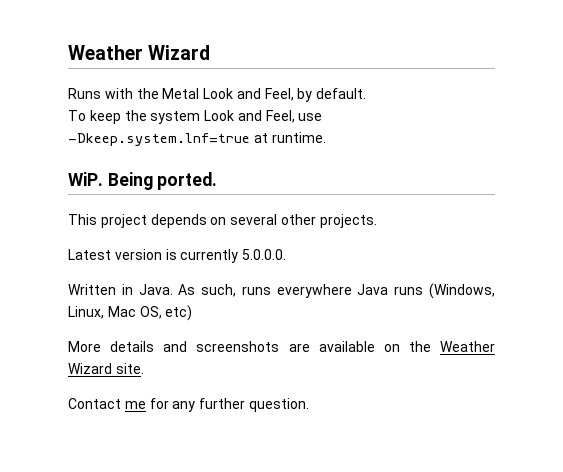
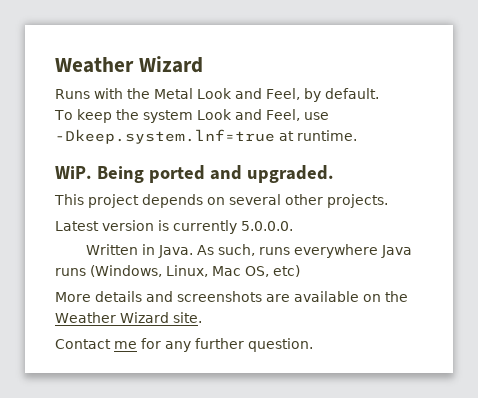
[157,172,218,190] ported. -> [148,165,334,183] ported and upgraded.

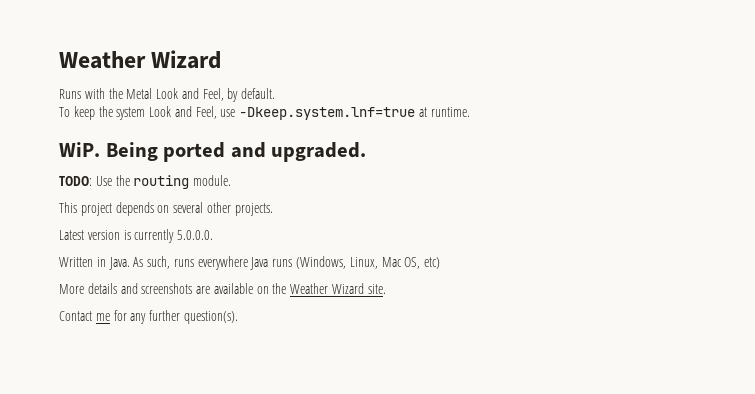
(334, 174) none -> [59,175,232,189] // TODO: Use the routing module.
[248,338,313,352] question. -> [183,311,238,324] question(s).

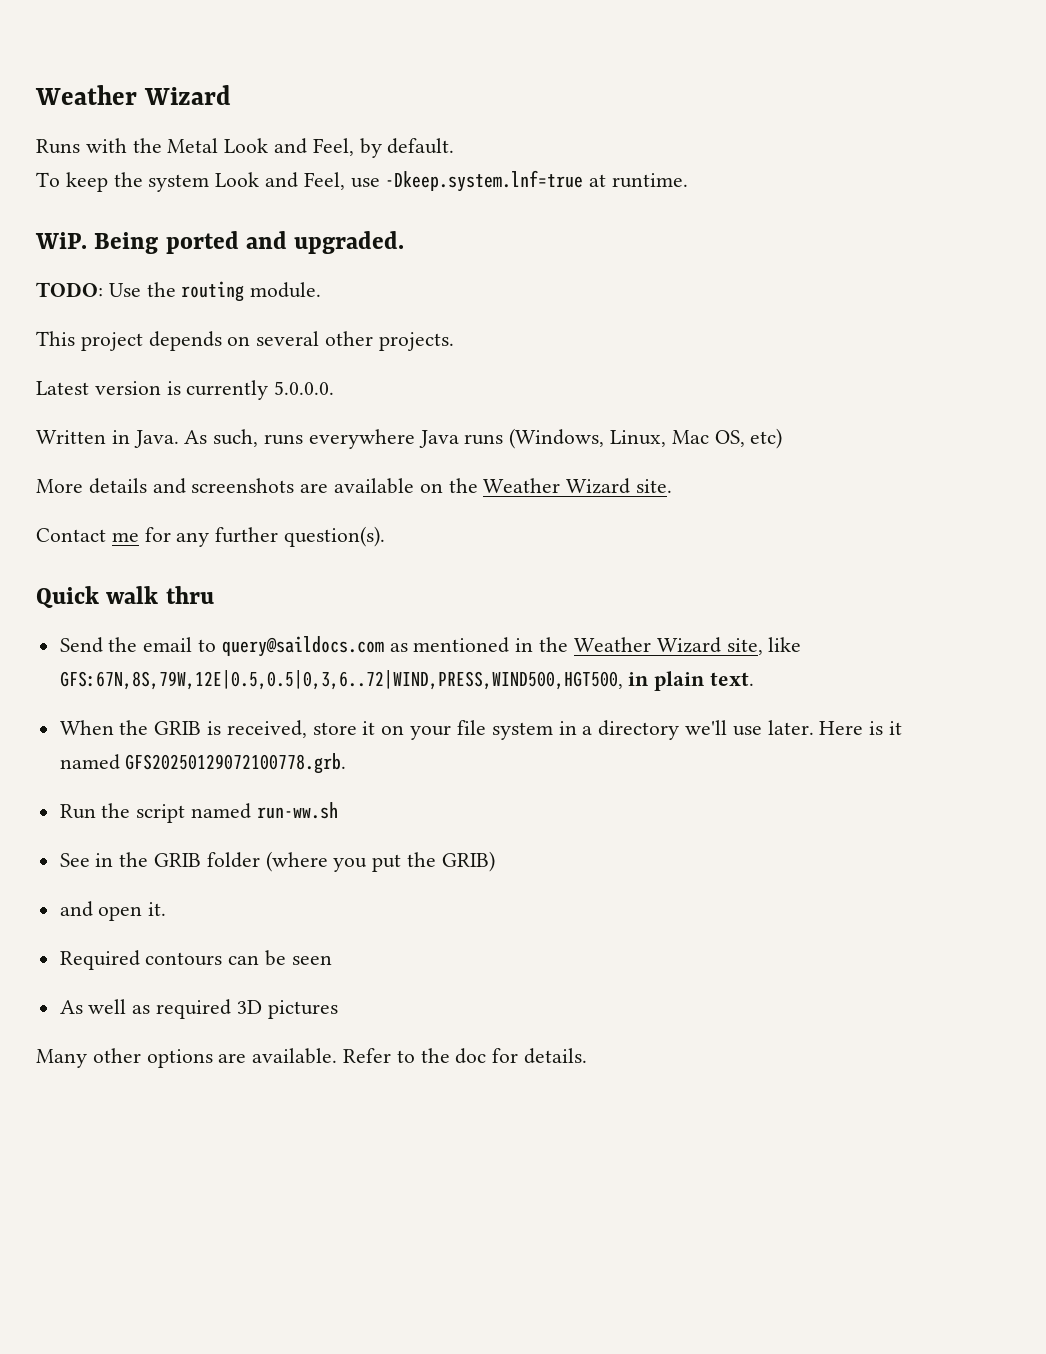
(238, 317) none -> [36,586,214,608] [59,636,802,657] [59,670,755,691] [59,720,902,740] [59,753,347,774] [59,802,338,823] [59,851,495,872] [59,901,167,921] [59,950,332,970] [59,999,338,1019] [36,1048,588,1068] // Quick walk thru // Send the email to query@saildocs.com as mentioned in the Weather Wizard site, like GFS:67N,8S,79W,12E|0.5,0.5|0,3,6..72|WIND,PRESS,WIND500,HGT500, in plain text. // When the GRIB is received, store it on your file system in a directory we'll use later. Here is it named GFS20250129072100778.grb. // Run the script named run-ww.sh // See in the GRIB folder (where you put the GRIB) // and open it. // Required contours can be seen // As well as required 3D pictures // Many other options are available. Refer to the doc for details.

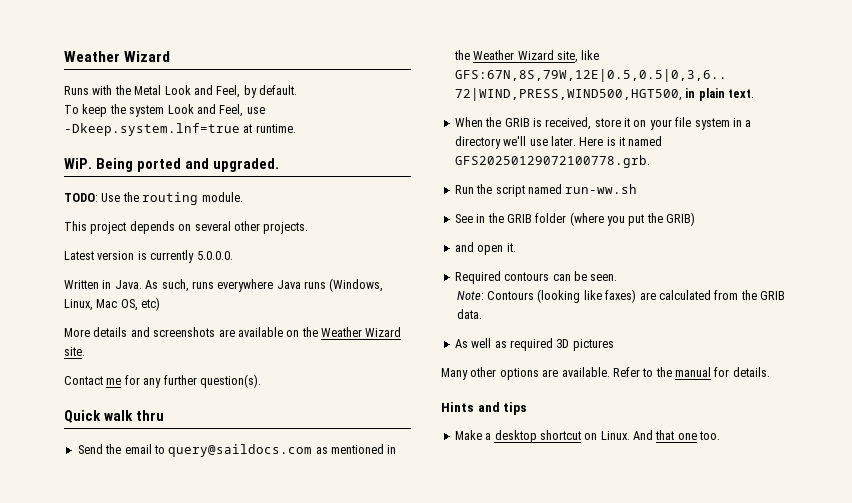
[291,955,332,965] seen -> [590,274,618,281] [456,289,786,303] [456,309,482,319] seen. // Note: Contours (looking like faxes) are calculated from the GRIB data.
[455,1048,487,1064] doc -> [675,367,711,377] manual
(588, 1056) none -> [441,402,528,415] [454,430,721,443] // Hints and tips // Make a desktop shortcut on Linux. And that one too.

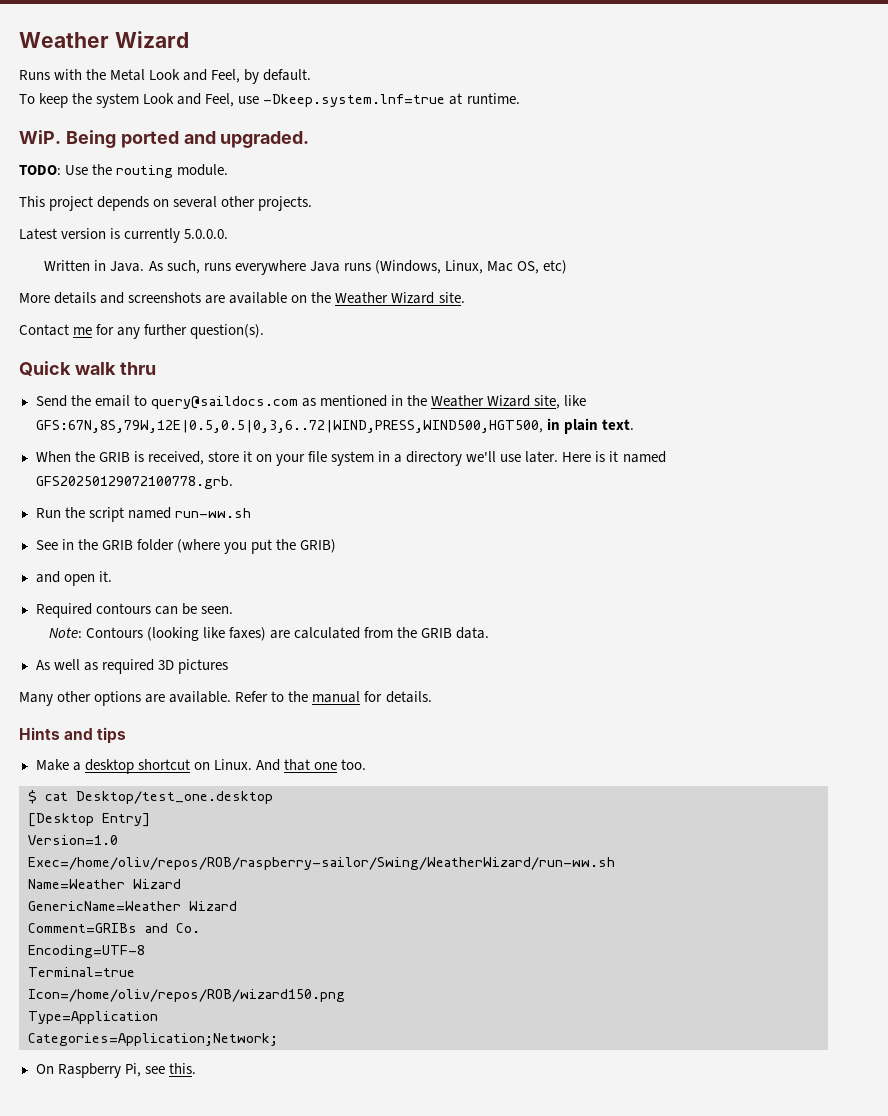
(721, 435) none -> [28,790,273,804] [28,813,150,827] [28,835,118,845] [28,857,615,870] [28,879,181,889] [28,901,237,911] [28,923,200,933] [28,945,145,958] [28,967,135,977] [28,989,345,1002] [28,1011,158,1024] [28,1033,278,1046] [35,1063,196,1078] // $ cat Desktop/test_one.desktop // [Desktop Entry] // Version=1.0 // Exec=/home/oliv/repos/ROB/raspberry-sailor/Swing/WeatherWizard/run-ww.sh // Name=Weather Wizard // GenericName=Weather Wizard // Comment=GRIBs and Co. // Encoding=UTF-8 // Terminal=true // Icon=/home/oliv/repos/ROB/wizard150.png // Type=Application // Categories=Application;Network; // On Raspberry Pi, see this.

